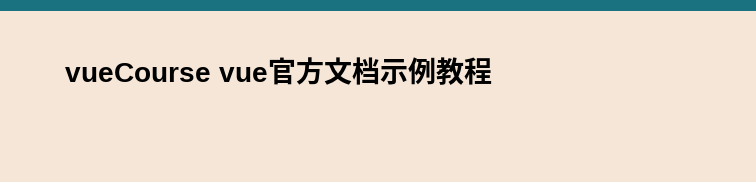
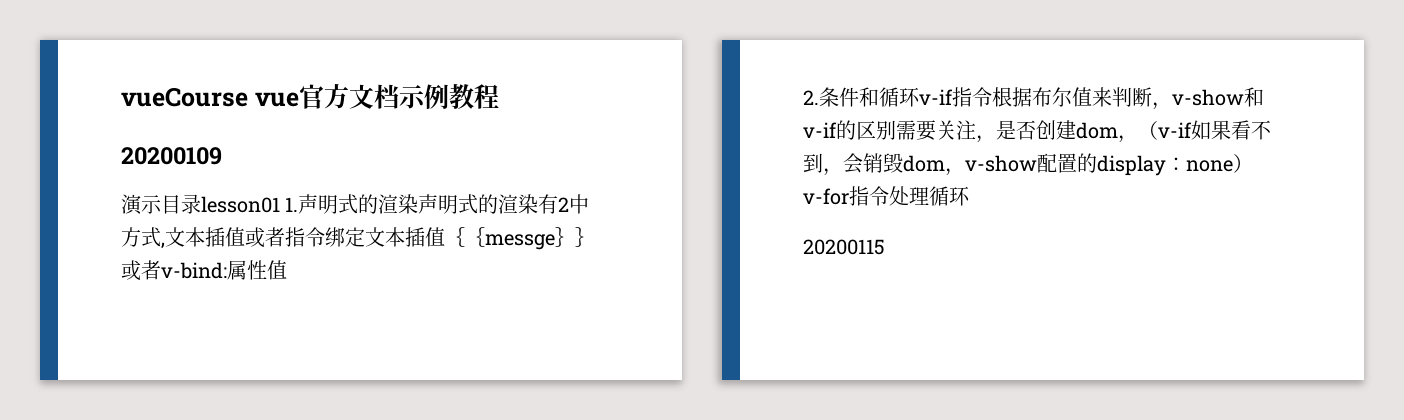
(492, 71) none -> [121,147,222,165] [121,194,590,215] [121,227,595,250] [121,260,287,281] [803,87,1264,110] [803,120,1271,143] [803,153,1253,176] [803,186,970,206] [803,239,885,255] // 20200109 // 演示目录lesson01 1.声明式的渲染声明式的渲染有2中方式,文本插值或者指令绑定文本插值｛｛messge｝｝或者v-bind:属性值 // 2.条件和循环v-if指令根据布尔值来判断，v-show和v-if的区别需要关注，是否创建dom，（v-if如果看不到，会销毁dom，v-show配置的display：none）v-for指令处理循环 // 20200115

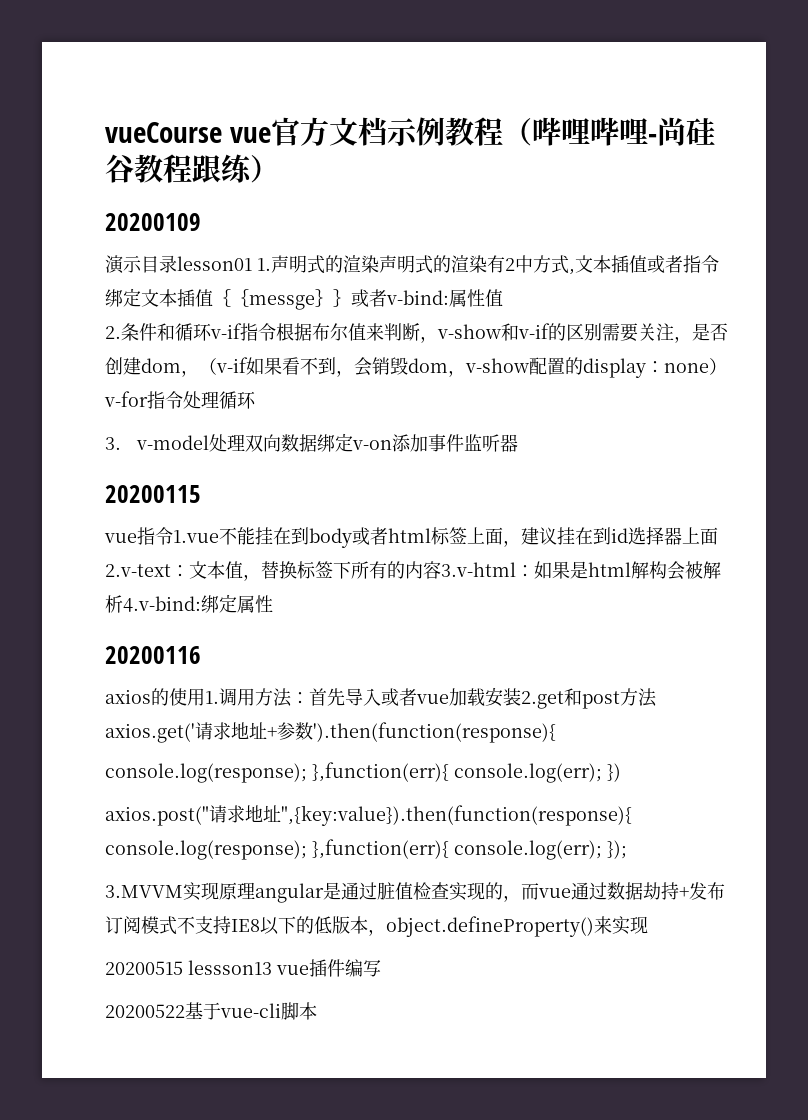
(499, 96) none -> [502,117,715,146] [105,154,279,183] （哔哩哔哩-尚硅谷教程跟练）
[803,239,885,255] 20200115 -> [105,433,518,452] [105,485,201,503] [104,526,718,548] [105,561,721,581] [105,594,273,613] [105,646,201,664] [105,687,657,709] [105,722,556,743] [105,762,621,783] [105,805,632,826] [105,839,627,860] [105,882,725,903] [105,916,648,937] [105,959,381,977] [105,1002,317,1020] 3. v-model处理双向数据绑定v-on添加事件监听器 // 20200115 // vue指令1.vue不能挂在到body或者html标签上面，建议挂在到id选择器上面2.v-text：文本值，替换标签下所有的内容3.v-html：如果是html解构会被解析4.v-bind:绑定属性 // 20200116 // axios的使用1.调用方法：首先导入或者vue加载安装2.get和post方法axios.get('请求地址+参数').then(function(response){ // console.log(response); },function(err){ console.log(err); }) // axios.post("请求地址",{key:value}).then(function(response){ console.log(response); },function(err){ console.log(err); }); // 3.MVVM实现原理angular是通过脏值检查实现的，而vue通过数据劫持+发布订阅模式不支持IE8以下的低版本，object.defineProperty()来实现 // 20200515 lessson13 vue插件编写 // 20200522基于vue-cli脚本

